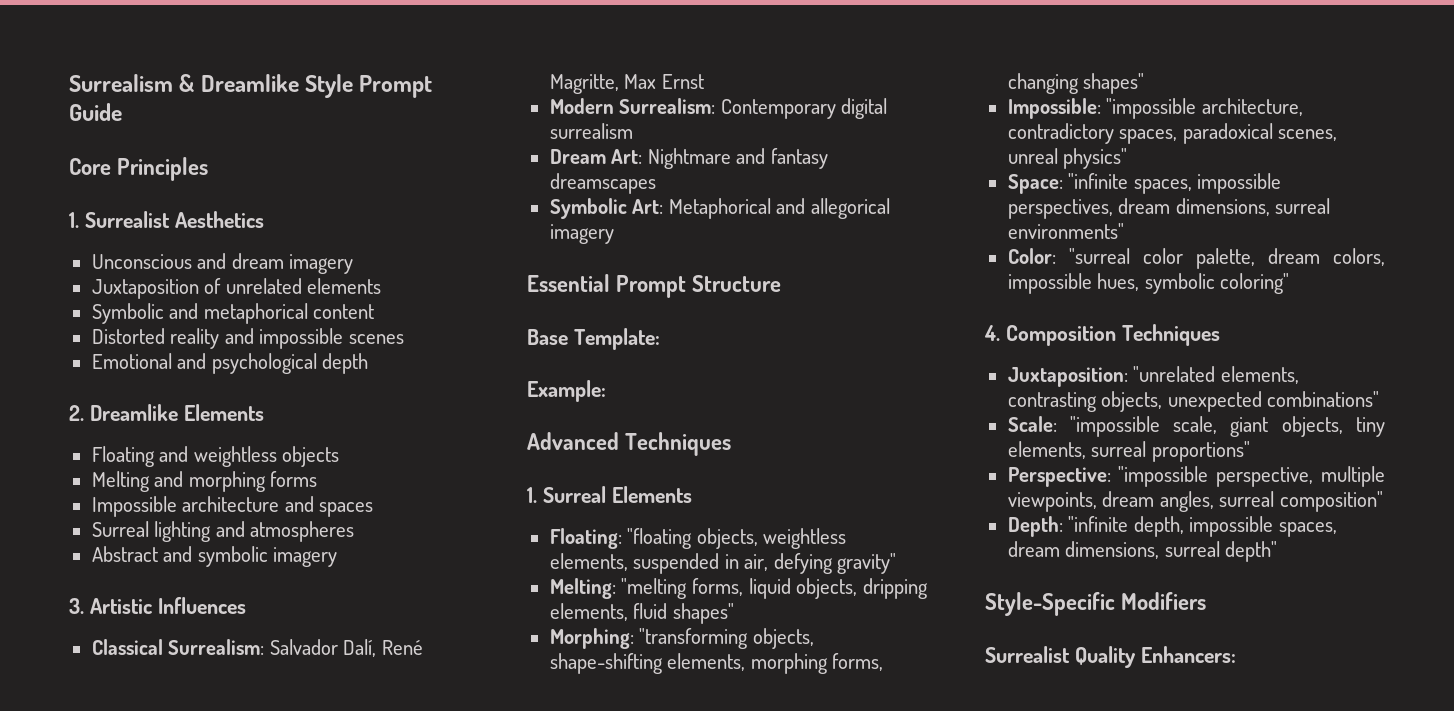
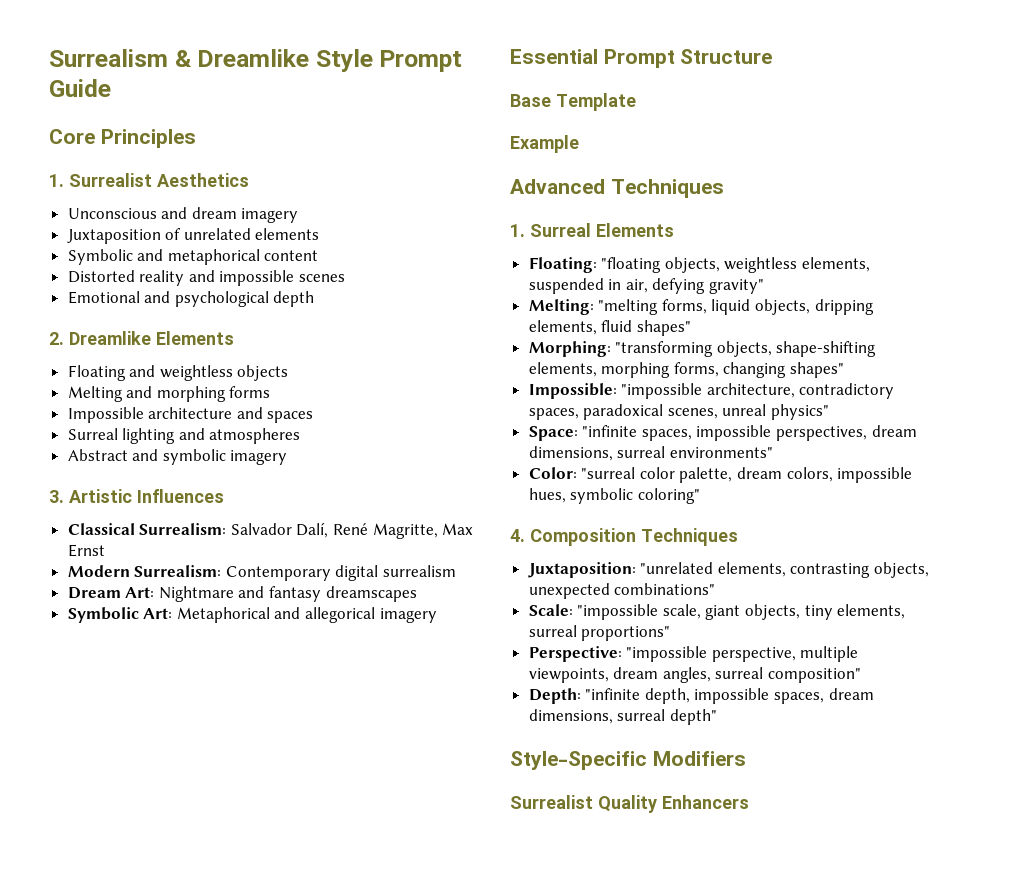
[573,328,660,350] [527,380,606,402] Template: // Example: -> [556,93,636,111] [510,135,579,153] Template // Example
[1140,646,1236,663] Enhancers: -> [662,795,749,809] Enhancers

